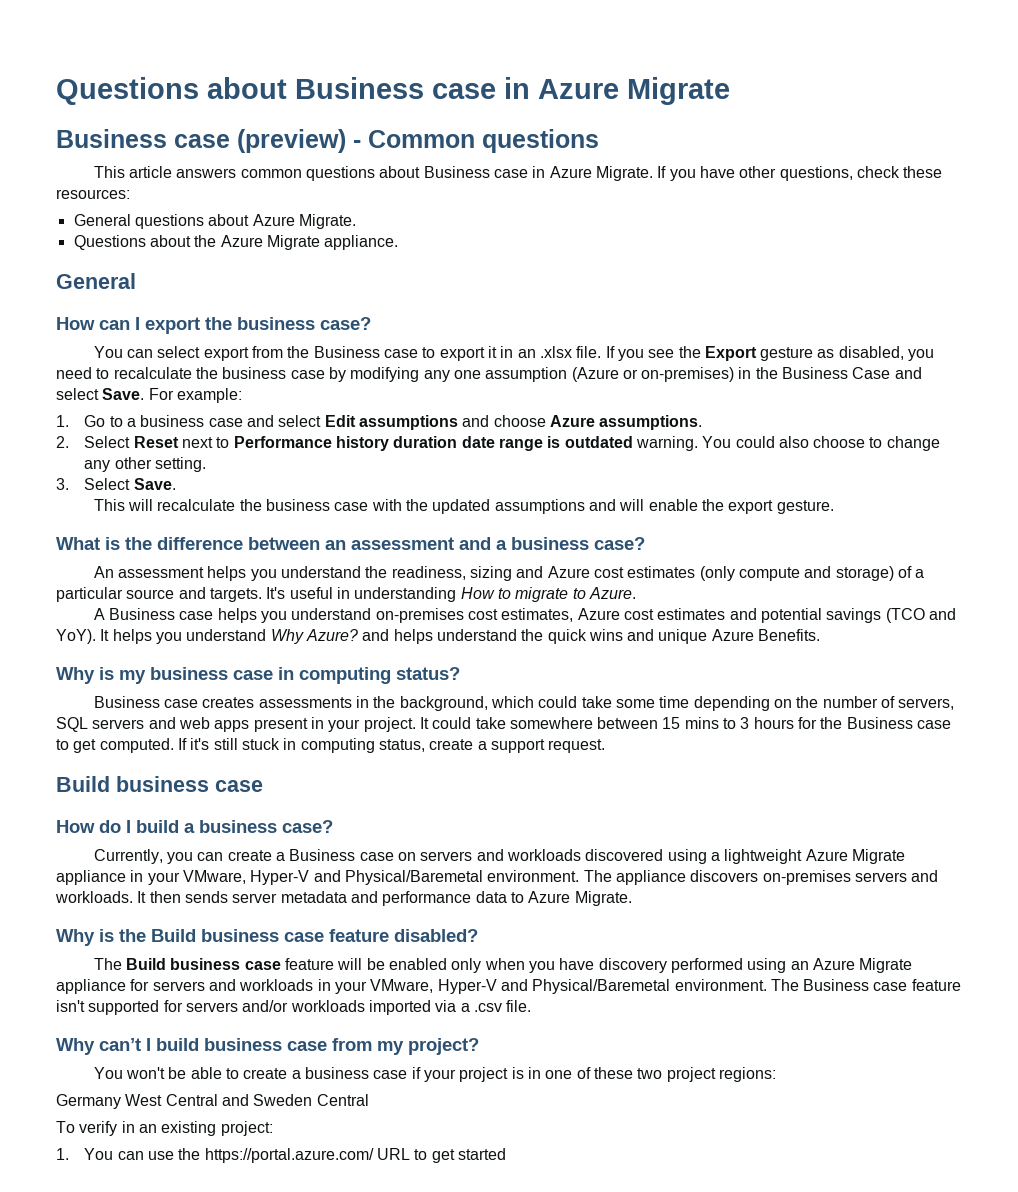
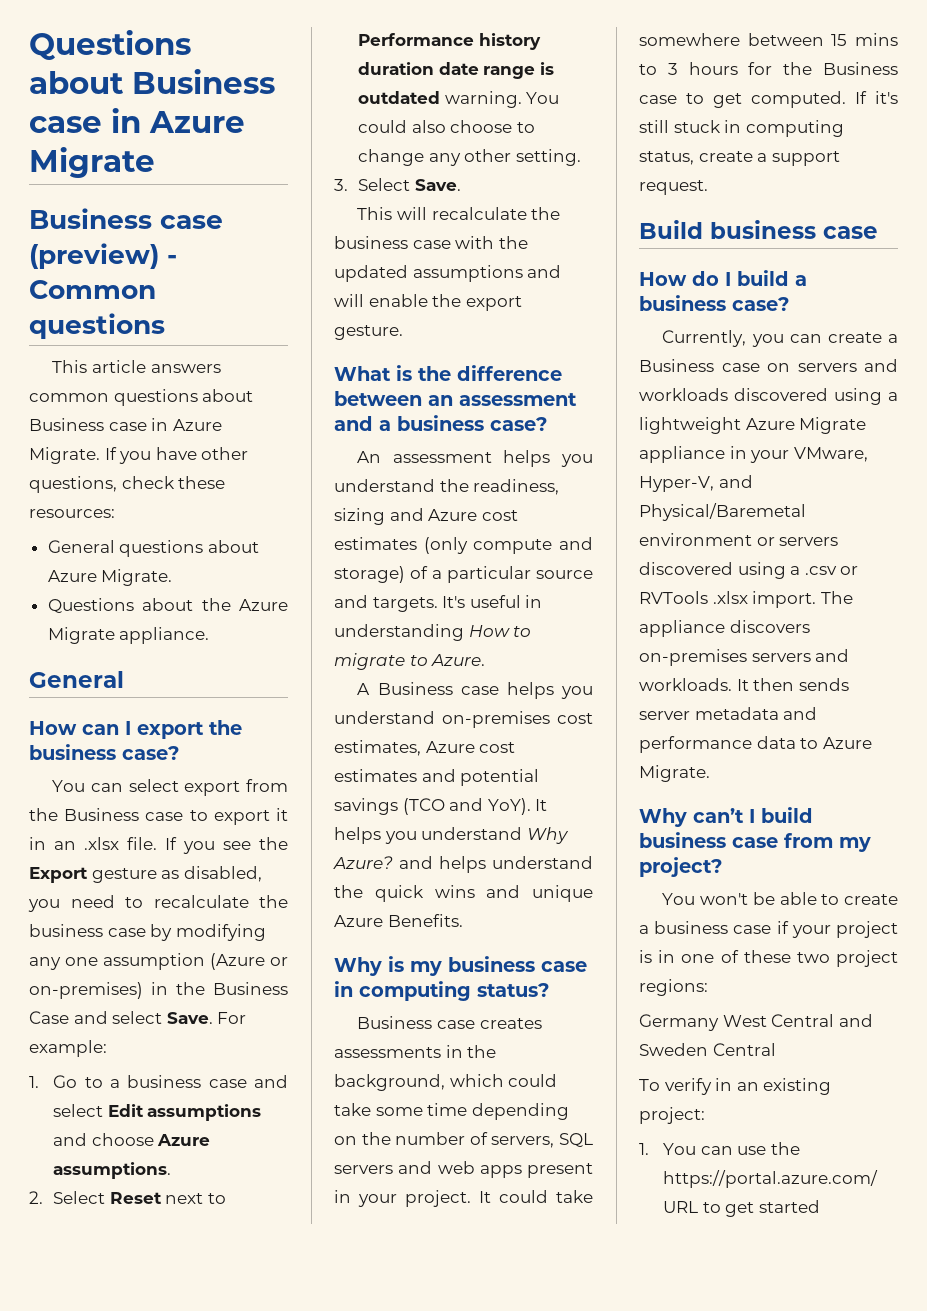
[250,870,580,885] Hyper-V and Physical/Baremetal environment. -> [639,475,753,492] [639,503,806,521] [639,533,839,546] [639,562,859,579] [639,591,817,608] Hyper-V, and Physical/Baremetal environment or servers discovered using a .csv or RVTools .xlsx import.
[56,929,478,946] [93,958,913,973] [56,979,961,994] [56,1000,532,1015] // Why is the Build business case feature disabled? // The Build business case feature will be enabled only when you have discovery performed using an Azure Migrate appliance for servers and workloads in your VMware, Hyper-V and Physical/Baremetal environment. The Business case feature isn't supported for servers and/or workloads imported via a .csv file. -> (710, 773) none

